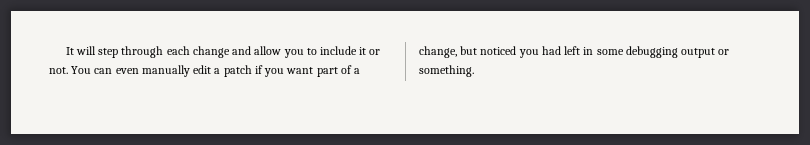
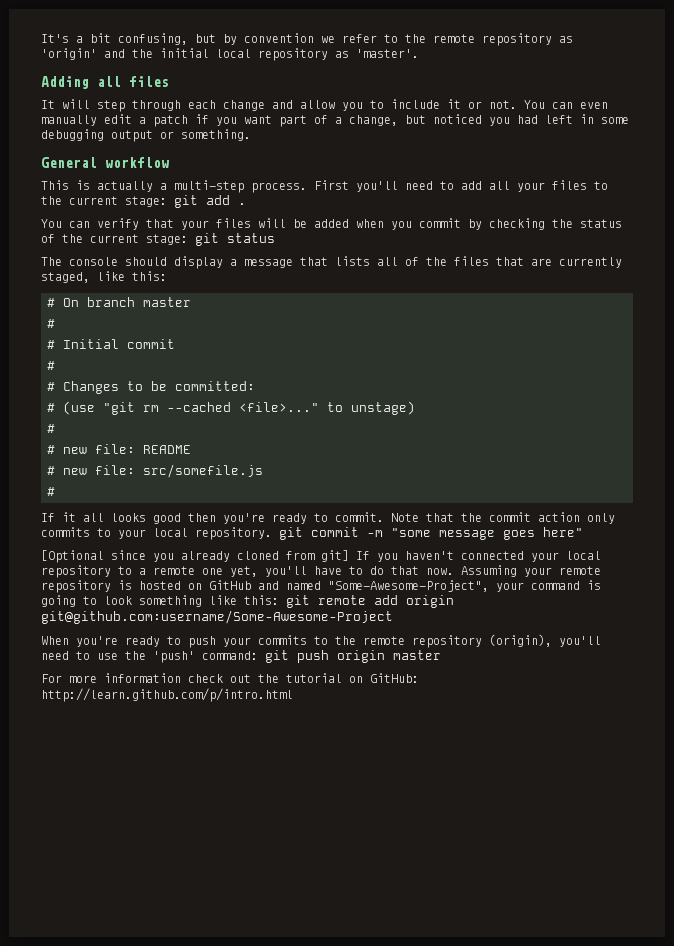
(65, 51) none -> [41,33,573,46] [41,48,419,61] [41,76,169,89] It's a bit confusing, but by convention we refer to the remote repository as 'origin' and the initial local repository as 'master'. // Adding all files //
(474, 71) none -> [41,157,169,168] [41,180,608,193] [41,195,246,208] [41,218,622,230] [41,233,275,246] [41,256,622,269] [41,271,167,283] [47,297,191,307] [47,319,55,328] [47,339,175,349] [47,361,55,370] [47,381,255,394] [47,401,415,415] [47,424,55,433] [47,444,191,454] [47,464,263,478] [47,487,55,496] [41,512,615,524] [41,527,583,540] [41,550,601,563] [41,565,601,578] [41,580,601,593] [41,595,454,608] [41,610,393,624] [41,634,601,648] [41,650,441,663] [41,673,419,683] [41,688,293,702] // General workflow // This is actually a multi-step process. First you'll need to add all your files to the current stage: git add . // You can verify that your files will be added when you commit by checking the status of the current stage: git status // The console should display a message that lists all of the files that are currently staged, like this: // # On branch master // # // # Initial commit // # // # Changes to be committed: // # (use "git rm --cached <file>..." to unstage) // # // # new file: README // # new file: src/somefile.js // # // If it all looks good then you're ready to commit. Note that the commit action only commits to your local repository. git commit -m "some message goes here" // [Optional since you already cloned from git] If you haven't connected your local repository to a remote one yet, you'll have to do that now. Assuming your remote repository is hosted on GitHub and named "Some-Awesome-Project", your command is going to look something like this: git remote add origin git@github.com:username/Some-Awesome-Project // When you're ready to push your commits to the remote repository (origin), you'll need to use the 'push' command: git push origin master // For more information check out the tutorial on GitHub: http://learn.github.com/p/intro.html

